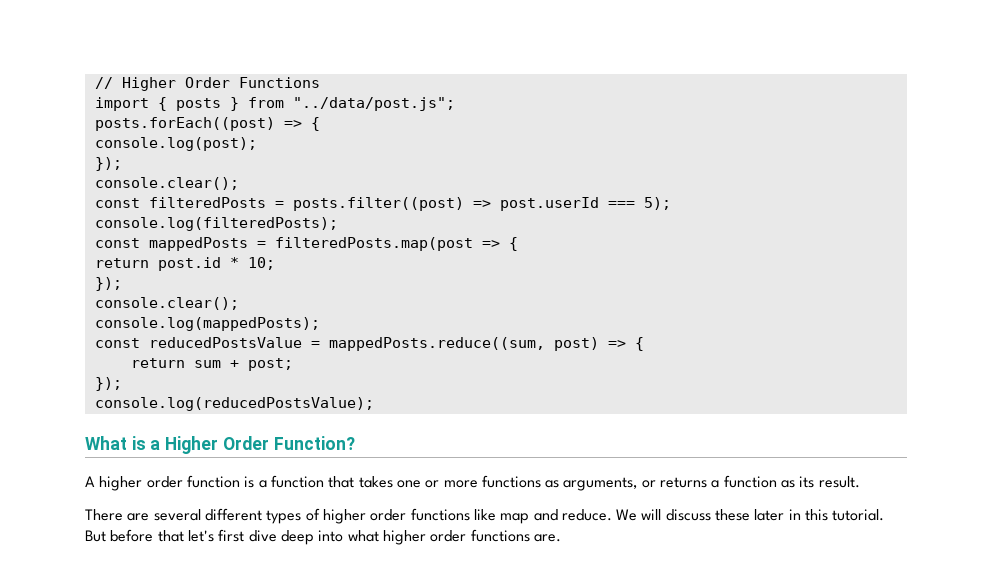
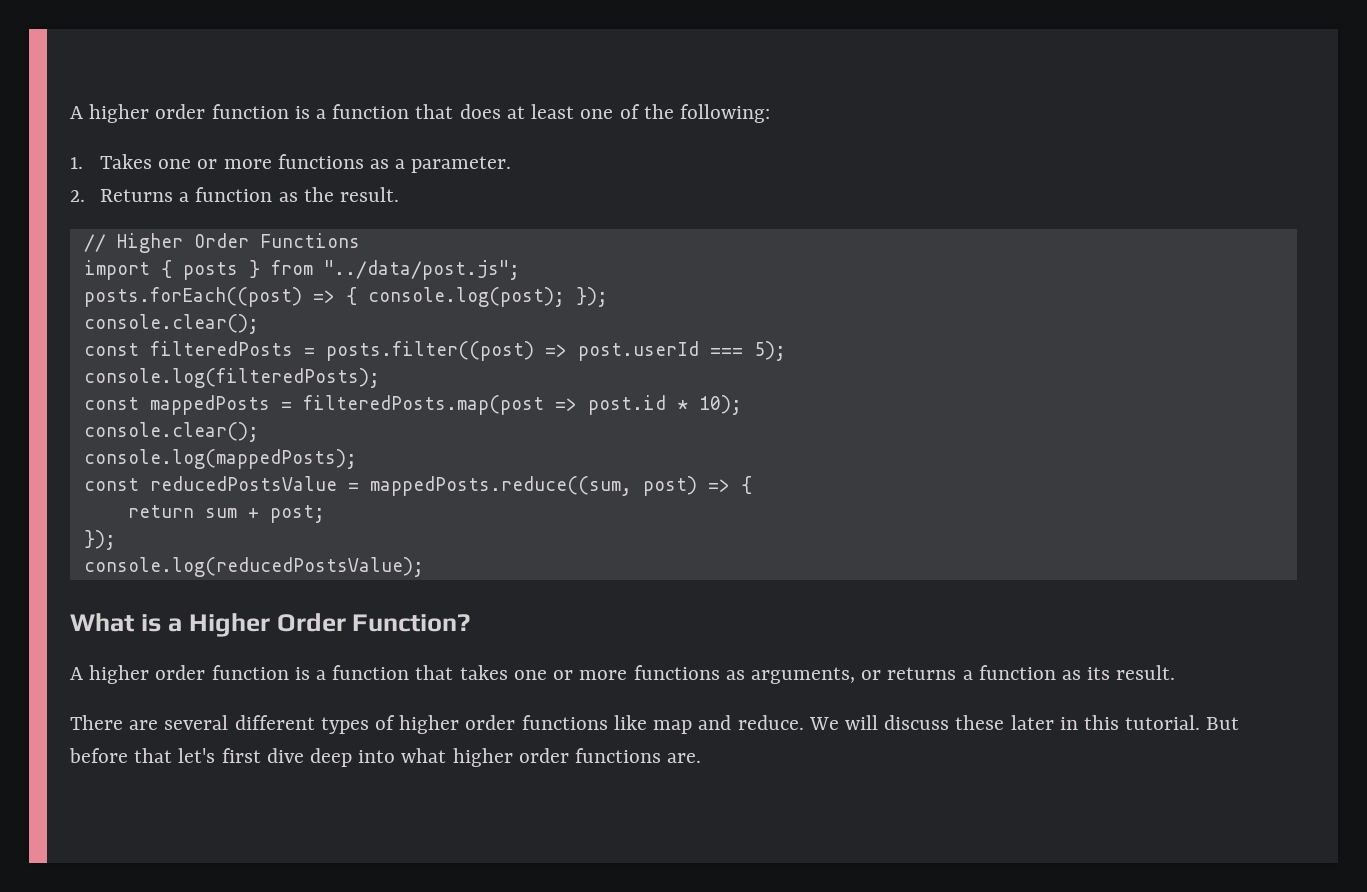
(94, 83) none -> [70,104,770,123] [70,154,512,173] [70,187,400,202] A higher order function is a function that does at least one of the following: // 1. Takes one or more functions as a parameter. // 2. Returns a function as the result. //
(320, 124) // -> (357, 296) none
(257, 144) // -> (565, 297) none
[508,237,518,251] [94,257,275,271] [94,277,122,291] { // return post.id * 10; // }); -> [587,395,742,415] post.id * 10);

